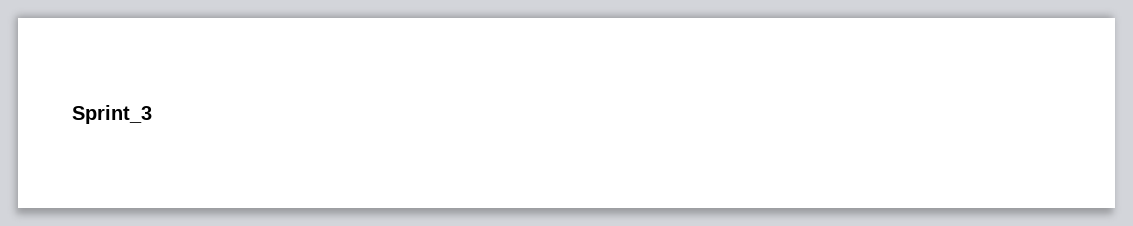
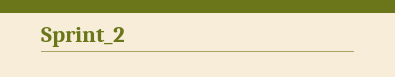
[72,105,152,124] Sprint_3 -> [41,27,125,47] Sprint_2

